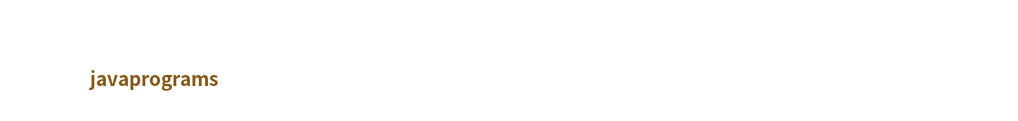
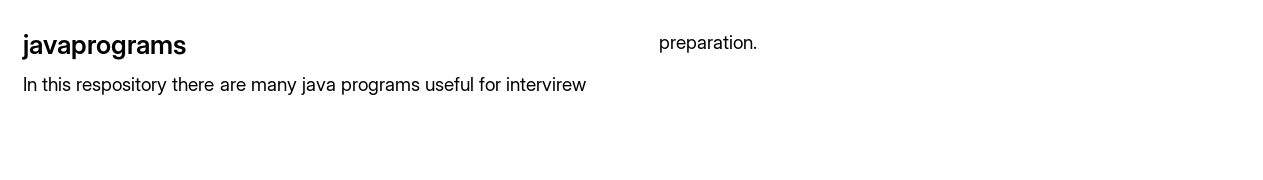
(218, 80) none -> [23,77,587,95] [659,35,757,53] // In this respository there are many java programs useful for intervirew preparation.

